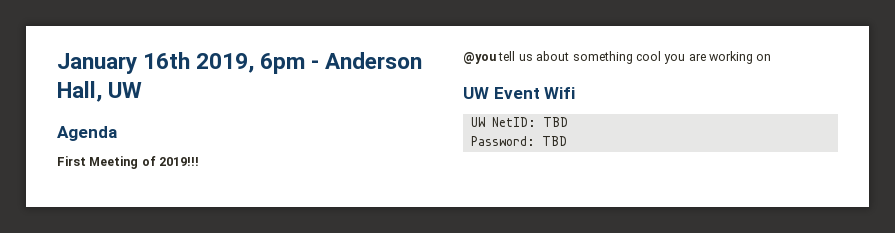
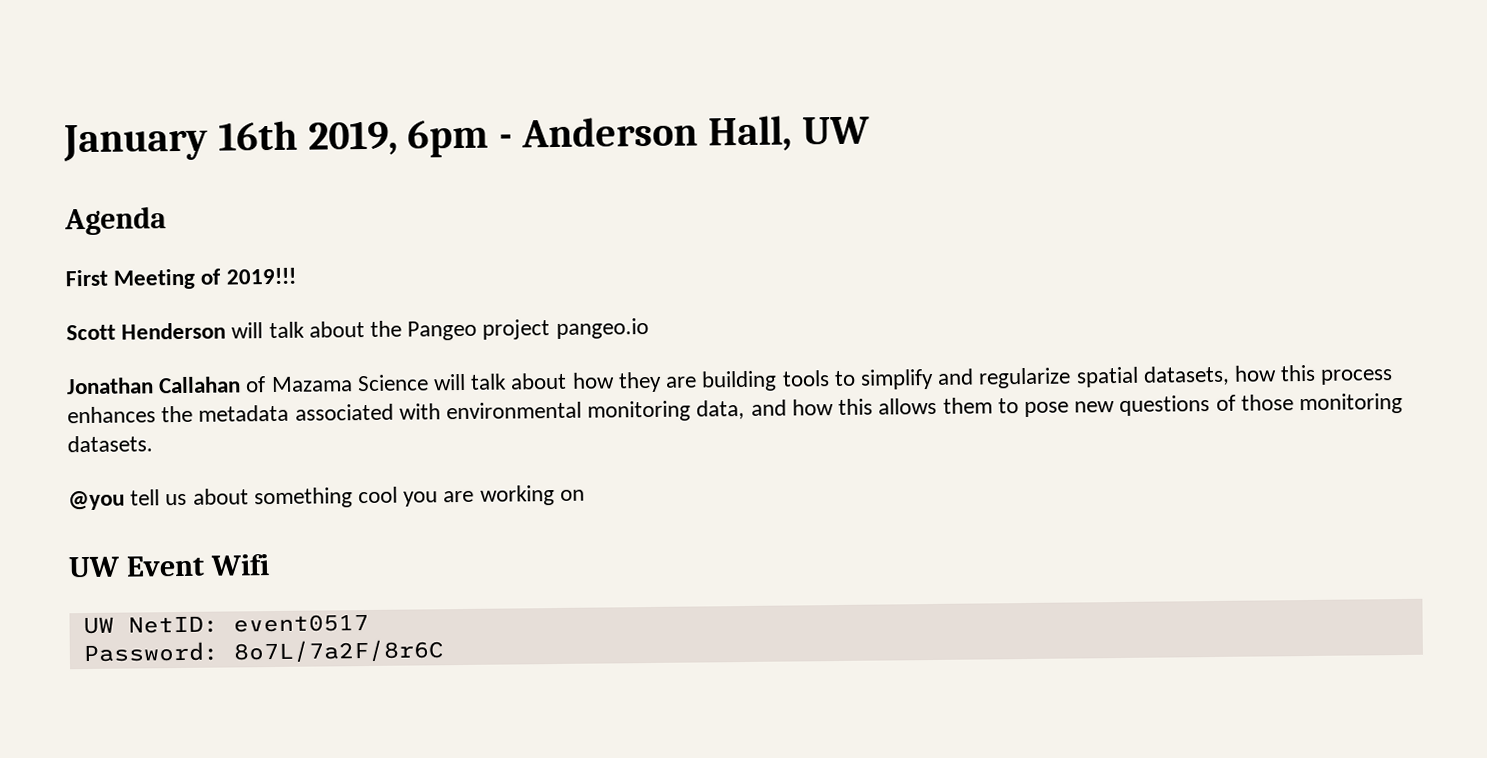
(200, 161) none -> [66,318,649,341] [66,364,1394,395] [67,392,1403,424] [67,435,153,453] // Scott Henderson will talk about the Pangeo project pangeo.io // Jonathan Callahan of Mazama Science will talk about how they are building tools to simplify and regularize spatial datasets, how this process enhances the metadata associated with environmental monitoring data, and how this allows them to pose new questions of those monitoring datasets.
[542,117,568,127] TBD -> [232,614,369,633] event0517
[541,136,567,146] TBD -> [232,639,444,664] 8o7L/7a2F/8r6C

